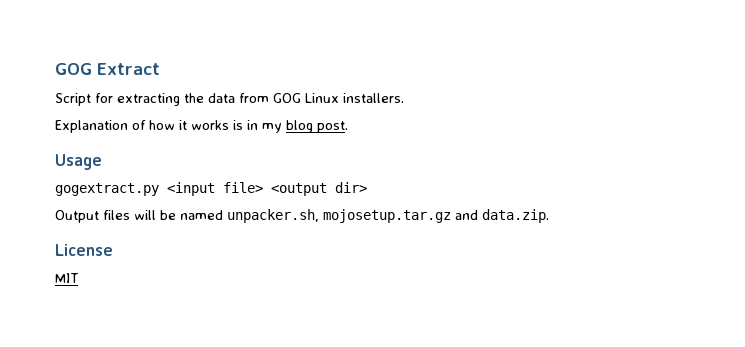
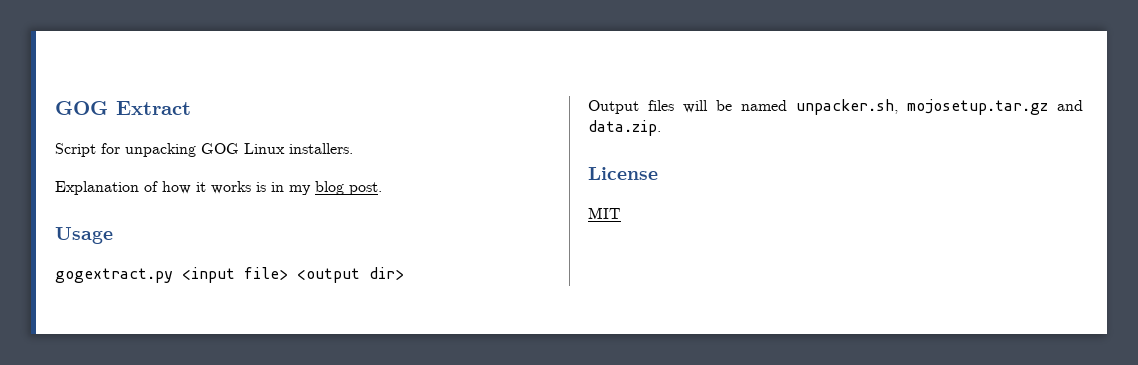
[117,93,269,106] extracting the data from -> [125,143,196,157] unpacking

